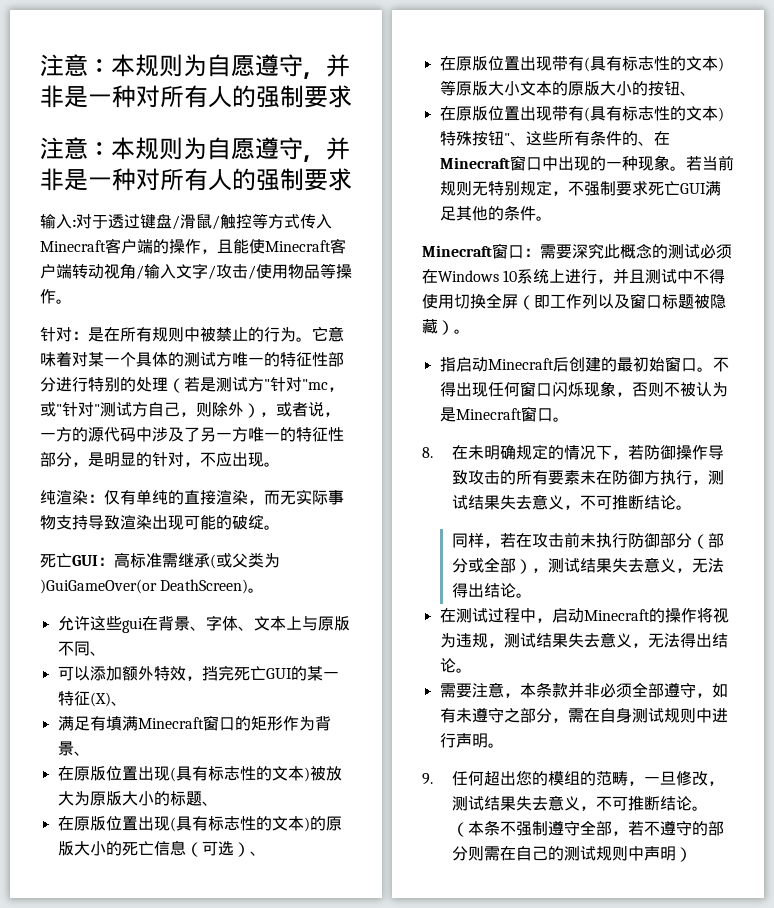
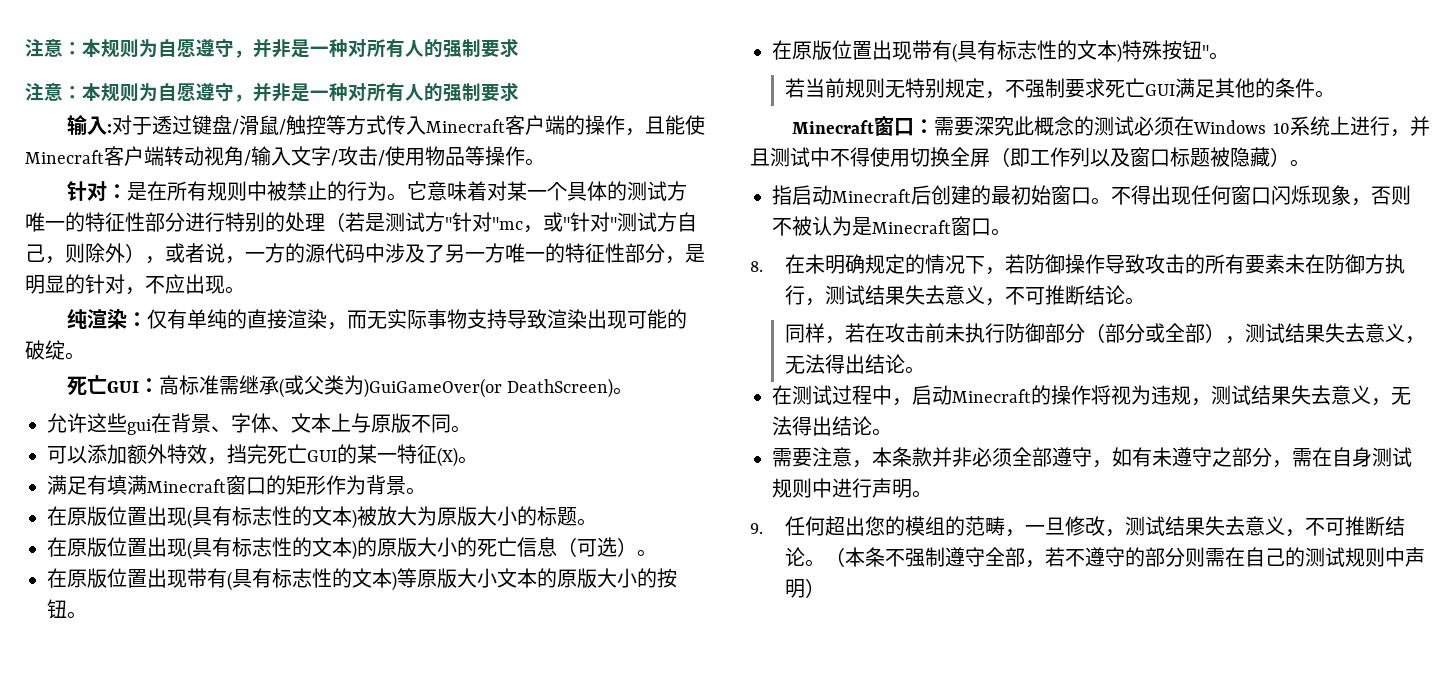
[89,651,106,656] 、 -> [451,425,471,433] 。
[110,701,127,706] 、 -> [458,456,478,464] 。
[73,751,90,756] 、 -> [406,487,426,495] 。
[201,801,218,806] 、 -> [577,518,597,526] 。
[249,851,266,856] 、 -> [637,549,657,557] 。
[679,91,696,96] 、 -> [67,611,87,619] 。
[509,130,670,146] [439,155,686,171] 、这些所有条件的、在Minecraft窗口中出现的一种现象。 -> [1209,52,1229,60] 。 //

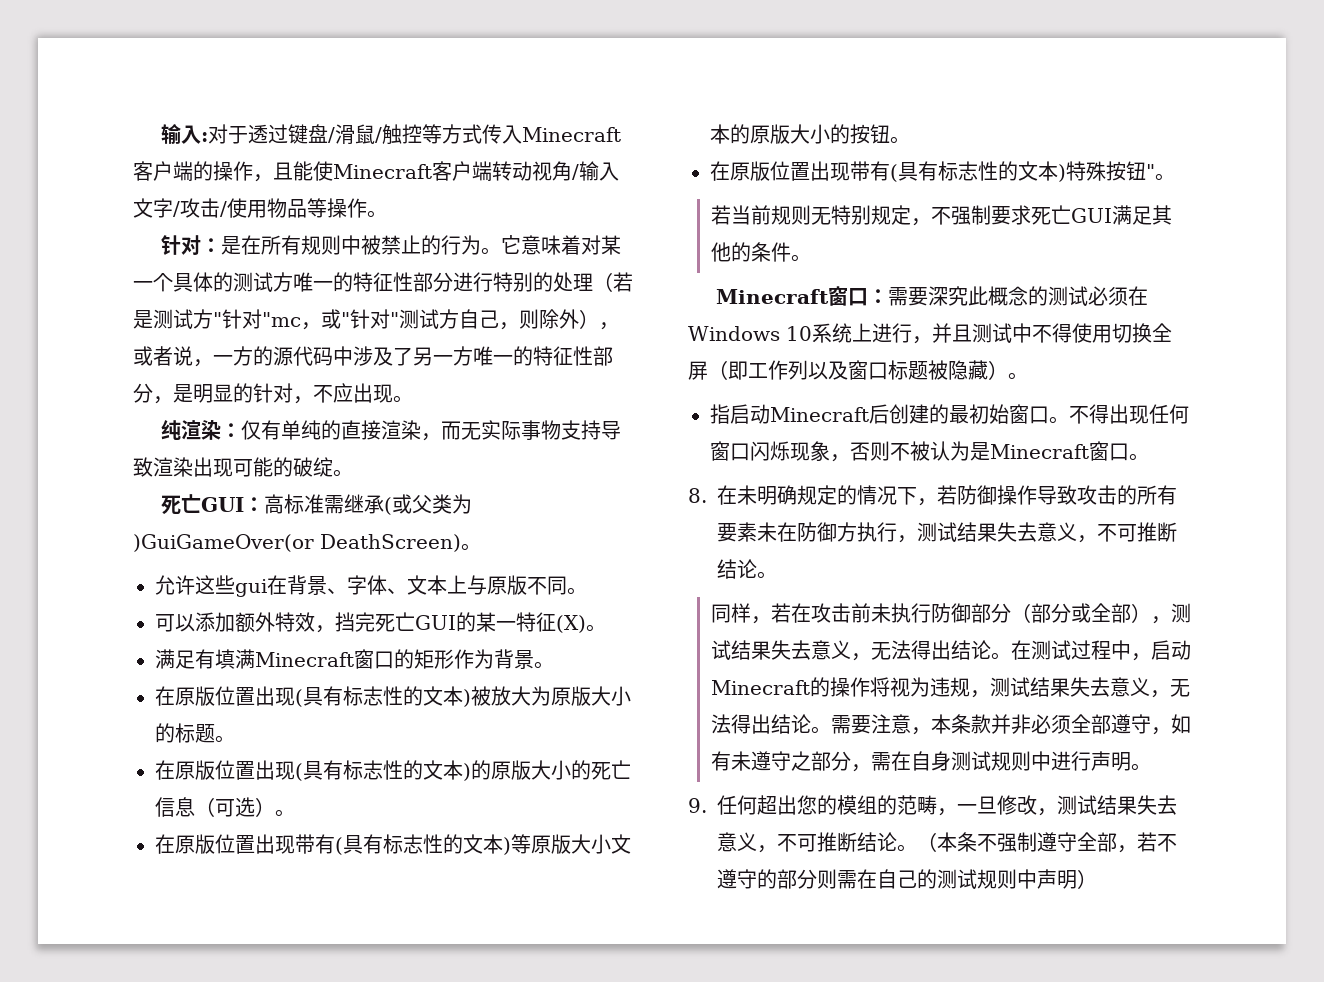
[25,38,519,58] [25,82,519,102] 注意：本规则为自愿遵守，并非是一种对所有人的强制要求 // 注意：本规则为自愿遵守，并非是一种对所有人的强制要求 // -> (161, 134) none
(926, 370) // -> (1011, 656) none
(892, 432) // -> (831, 730) none

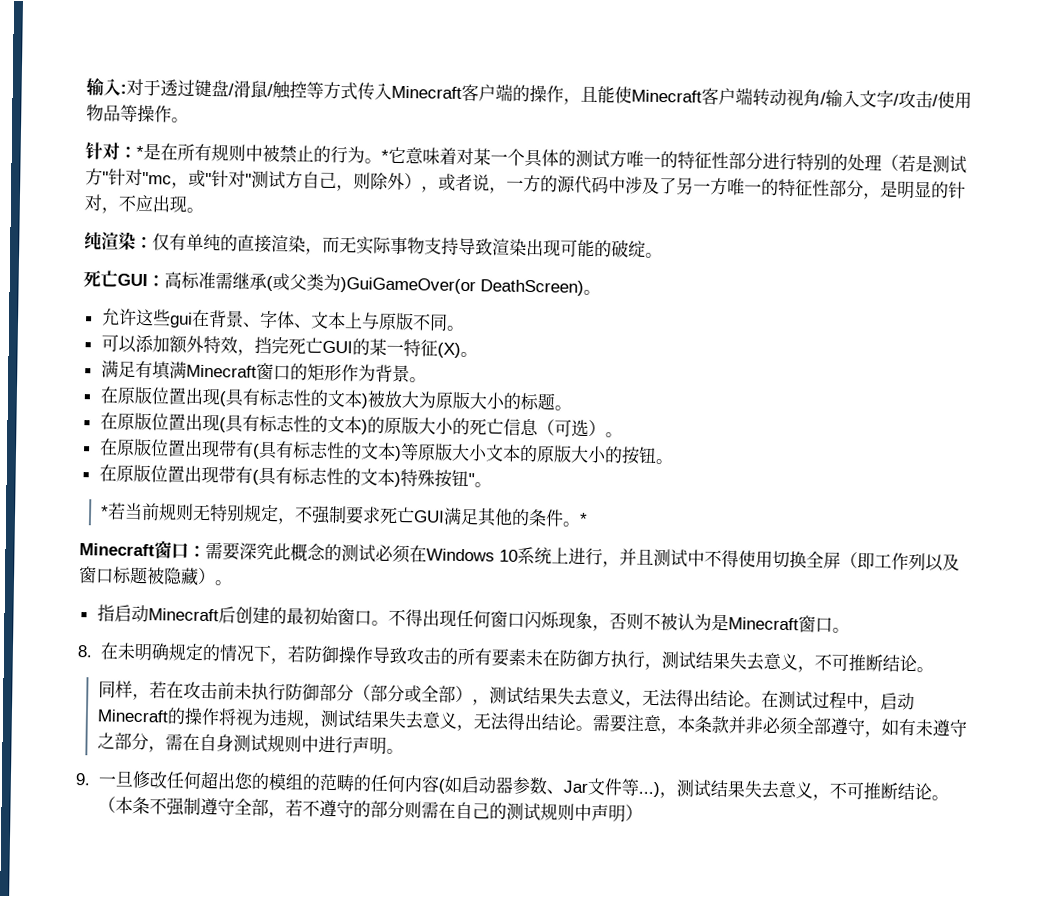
(222, 245) none -> [136,145,144,159] *
(502, 251) none -> [381,149,389,162] *
(1175, 177) none -> [100,505,109,518] *
(811, 258) none -> [578,512,588,525] *
(707, 805) none -> [97,770,168,789] 一旦修改
[937,795,1037,816] ，一旦修改 -> [352,774,660,798] 的任何内容(如启动器参数、Jar文件等...)

